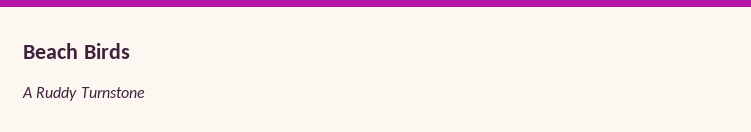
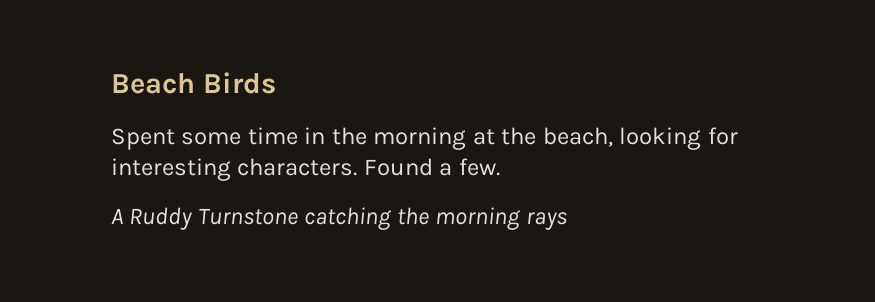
(130, 51) none -> [111,127,738,150] [111,158,500,181] // Spent some time in the morning at the beach, looking for interesting characters. Found a few.
(145, 92) none -> [304,207,567,230] catching the morning rays

